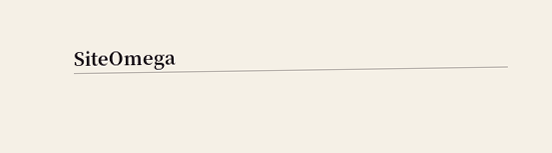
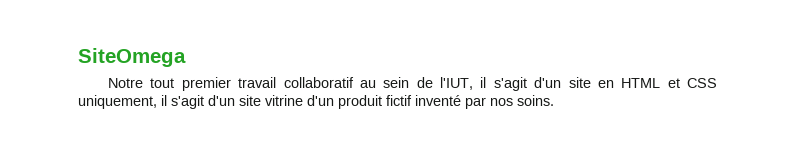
(176, 60) none -> [108,77,717,91] [78,95,554,109] // Notre tout premier travail collaboratif au sein de l'IUT, il s'agit d'un site en HTML et CSS uniquement, il s'agit d'un site vitrine d'un produit fictif inventé par nos soins.

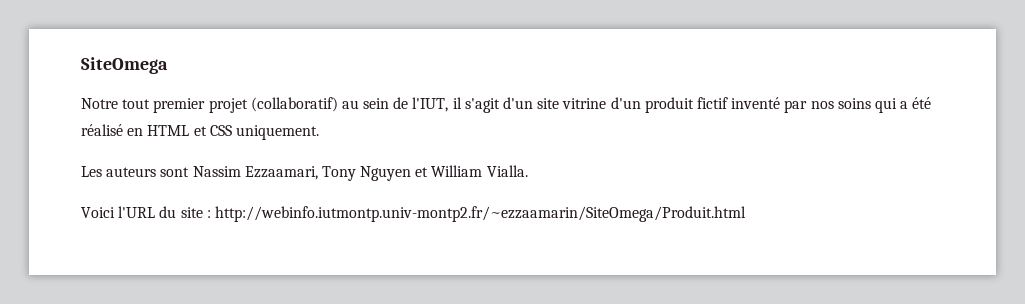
[238,77,354,88] travail collaboratif -> [208,97,338,113] projet (collaboratif)
[597,78,717,88] [78,95,261,109] en HTML et CSS uniquement, il s'agit d'un site -> (560, 103) none
[517,95,554,106] soins. -> [837,97,932,113] [81,124,319,140] [81,165,528,181] [81,206,746,222] soins qui a été réalisé en HTML et CSS uniquement. // Les auteurs sont Nassim Ezzaamari, Tony Nguyen et William Vialla. // Voici l'URL du site : http://webinfo.iutmontp.univ-montp2.fr/~ezzaamarin/SiteOmega/Produit.html

